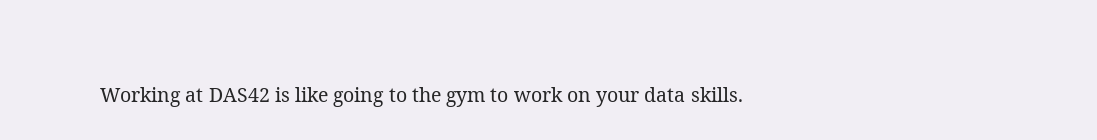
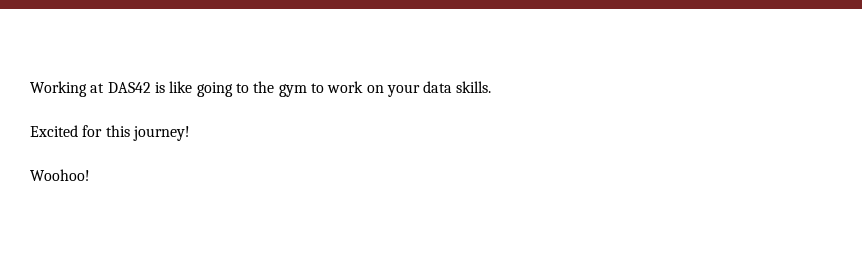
(743, 94) none -> [30,125,190,141] [30,169,90,181] // Excited for this journey! // Woohoo!

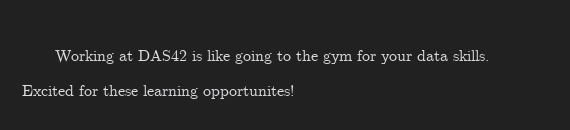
[310,81,384,93] to work on -> [357,50,377,61] for
[105,125,190,141] [30,169,90,181] this journey! // Woohoo! -> [103,85,294,99] these learning opportunites!

